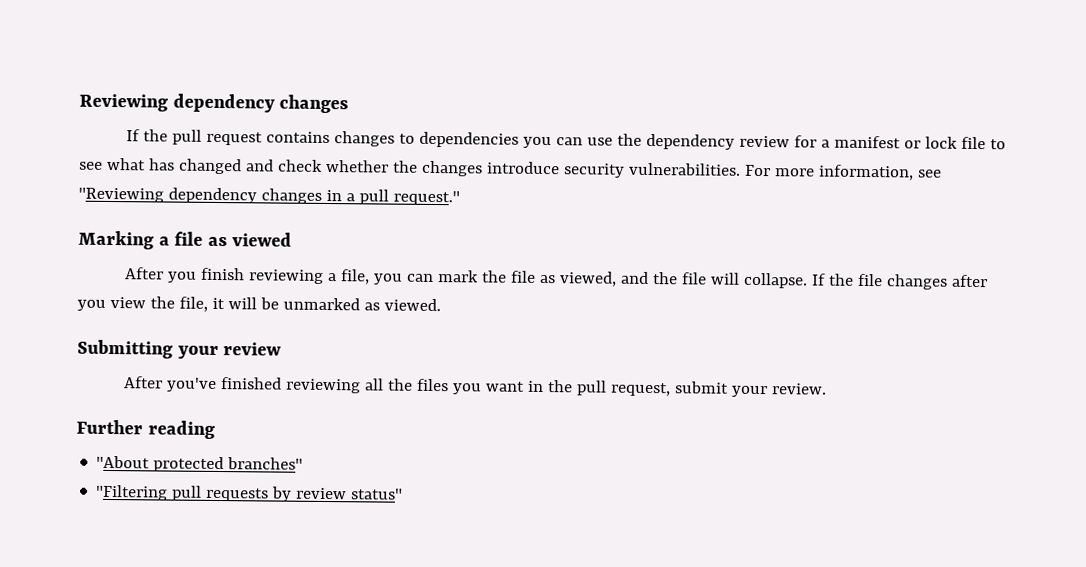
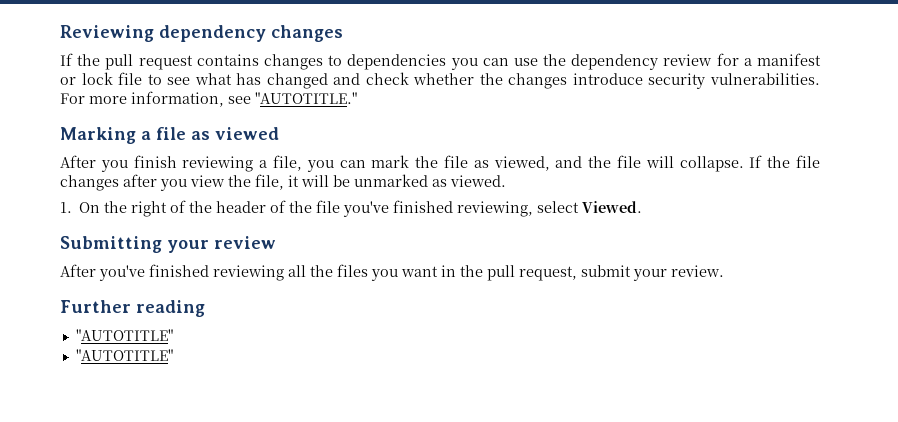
[78,187,460,206] "Reviewing dependency changes in a pull request." -> [255,92,357,104] "AUTOTITLE."
(441, 305) none -> [60,200,643,217] // 1. On the right of the header of the file you've finished reviewing, select Viewed.
[96,455,304,473] [95,484,404,502] "About protected branches" // "Filtering pull requests by review status" -> [75,329,173,341] [75,349,173,361] "AUTOTITLE" // "AUTOTITLE"

